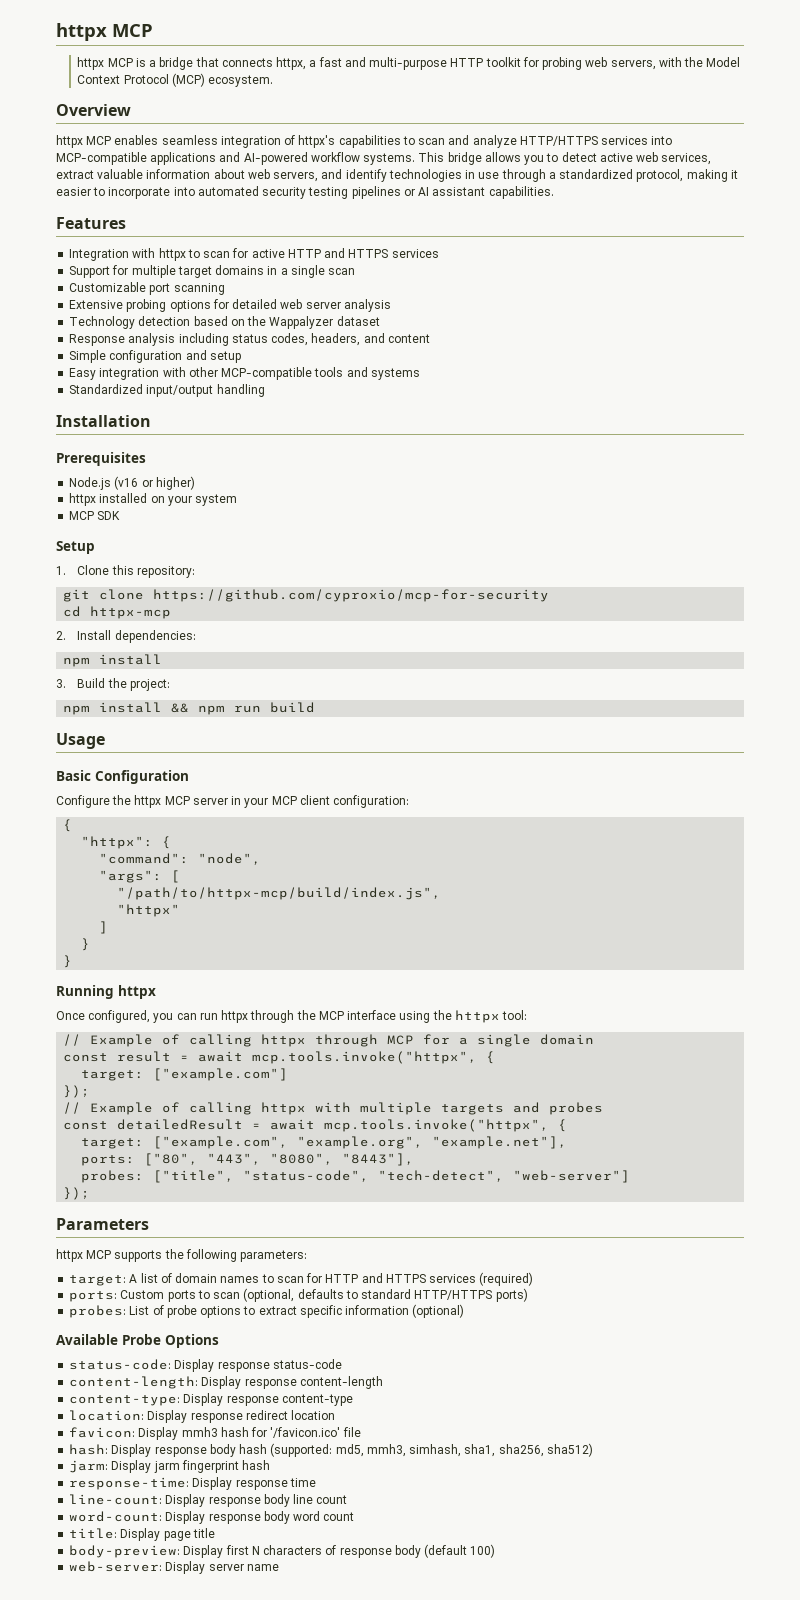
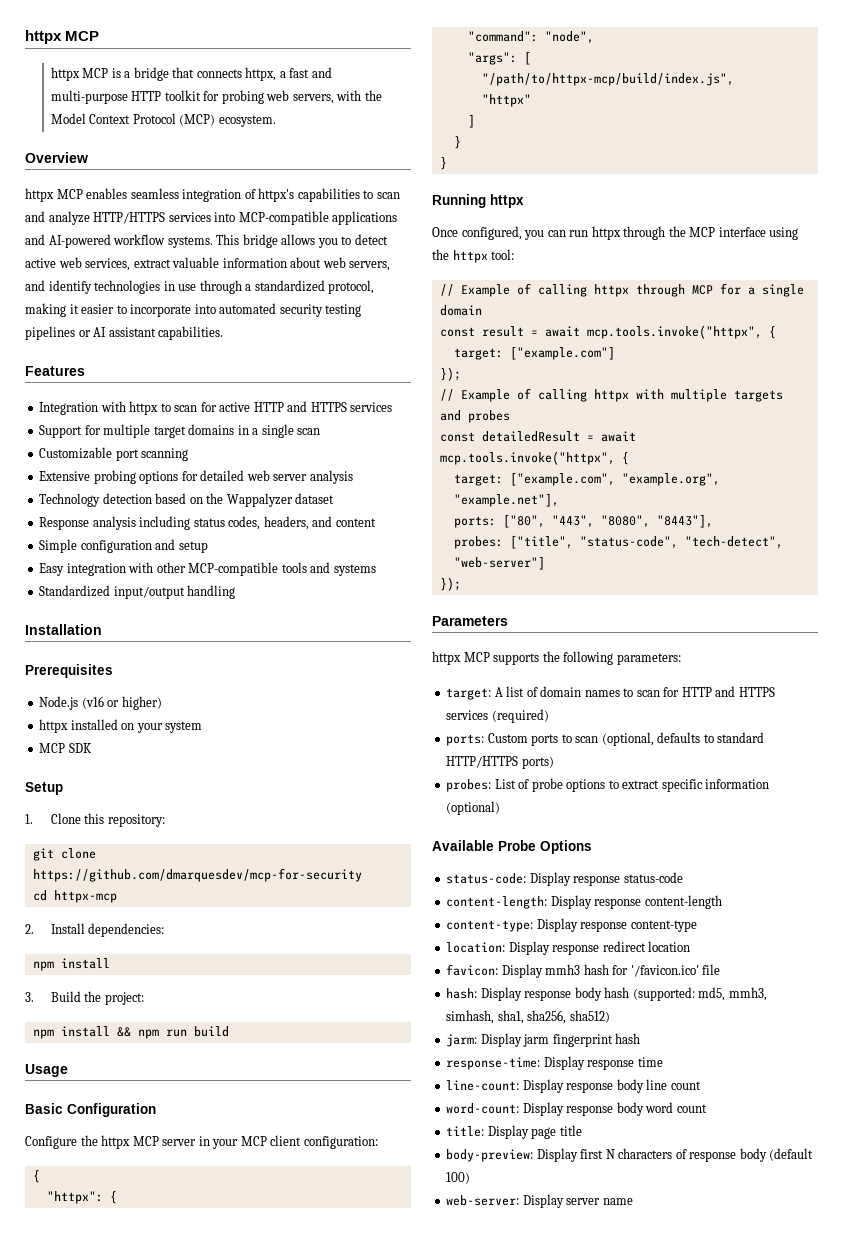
[153,589,550,602] https://github.com/cyproxio/mcp-for-security -> [32,868,362,882] https://github.com/dmarquesdev/mcp-for-security

